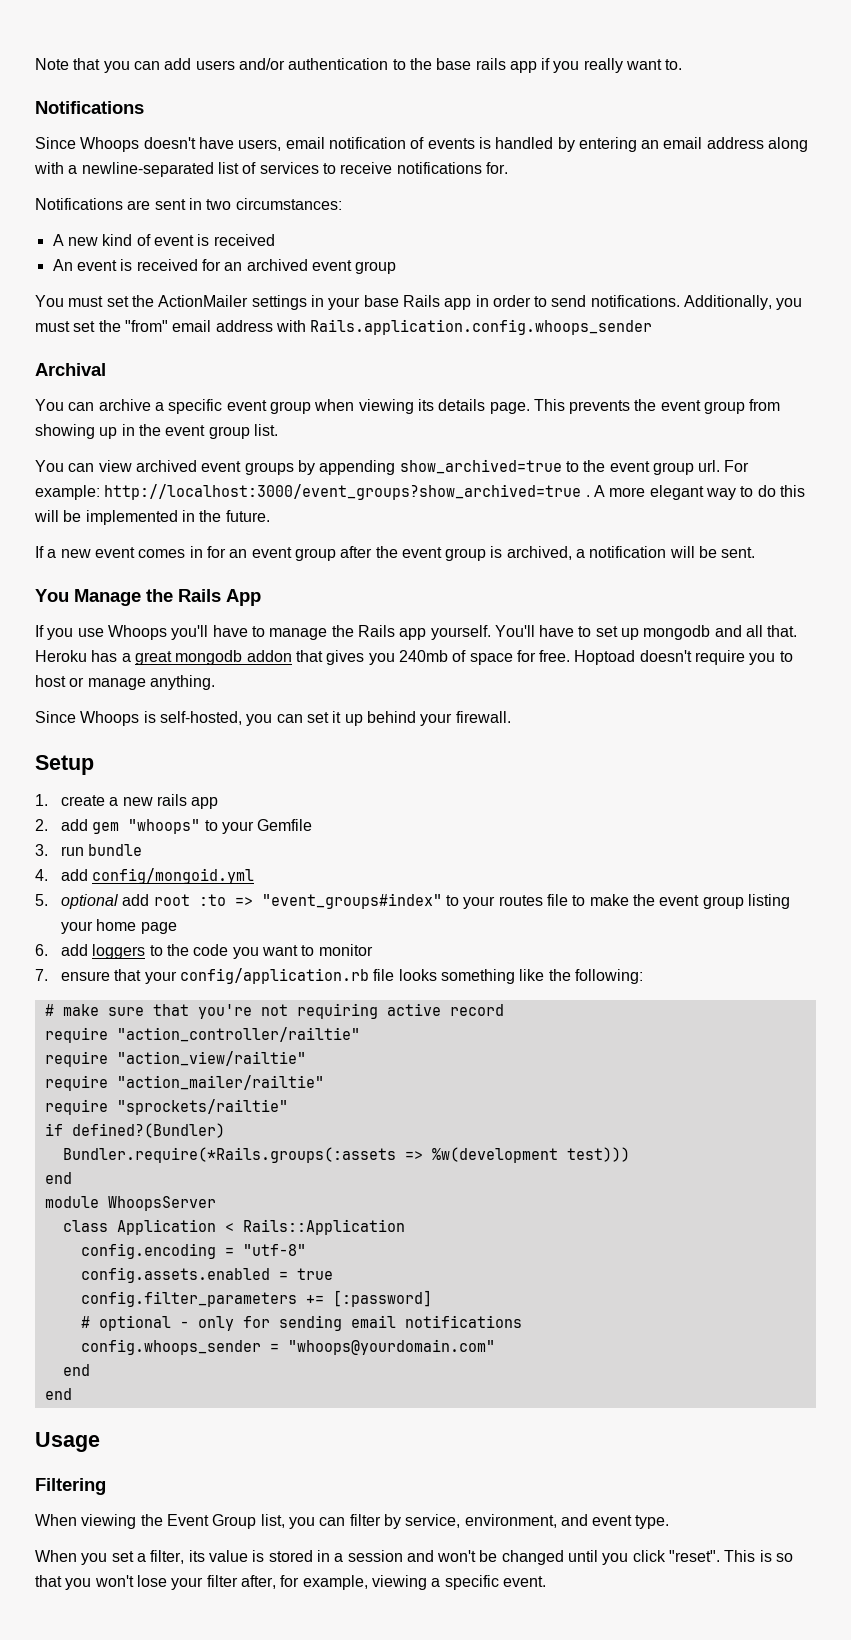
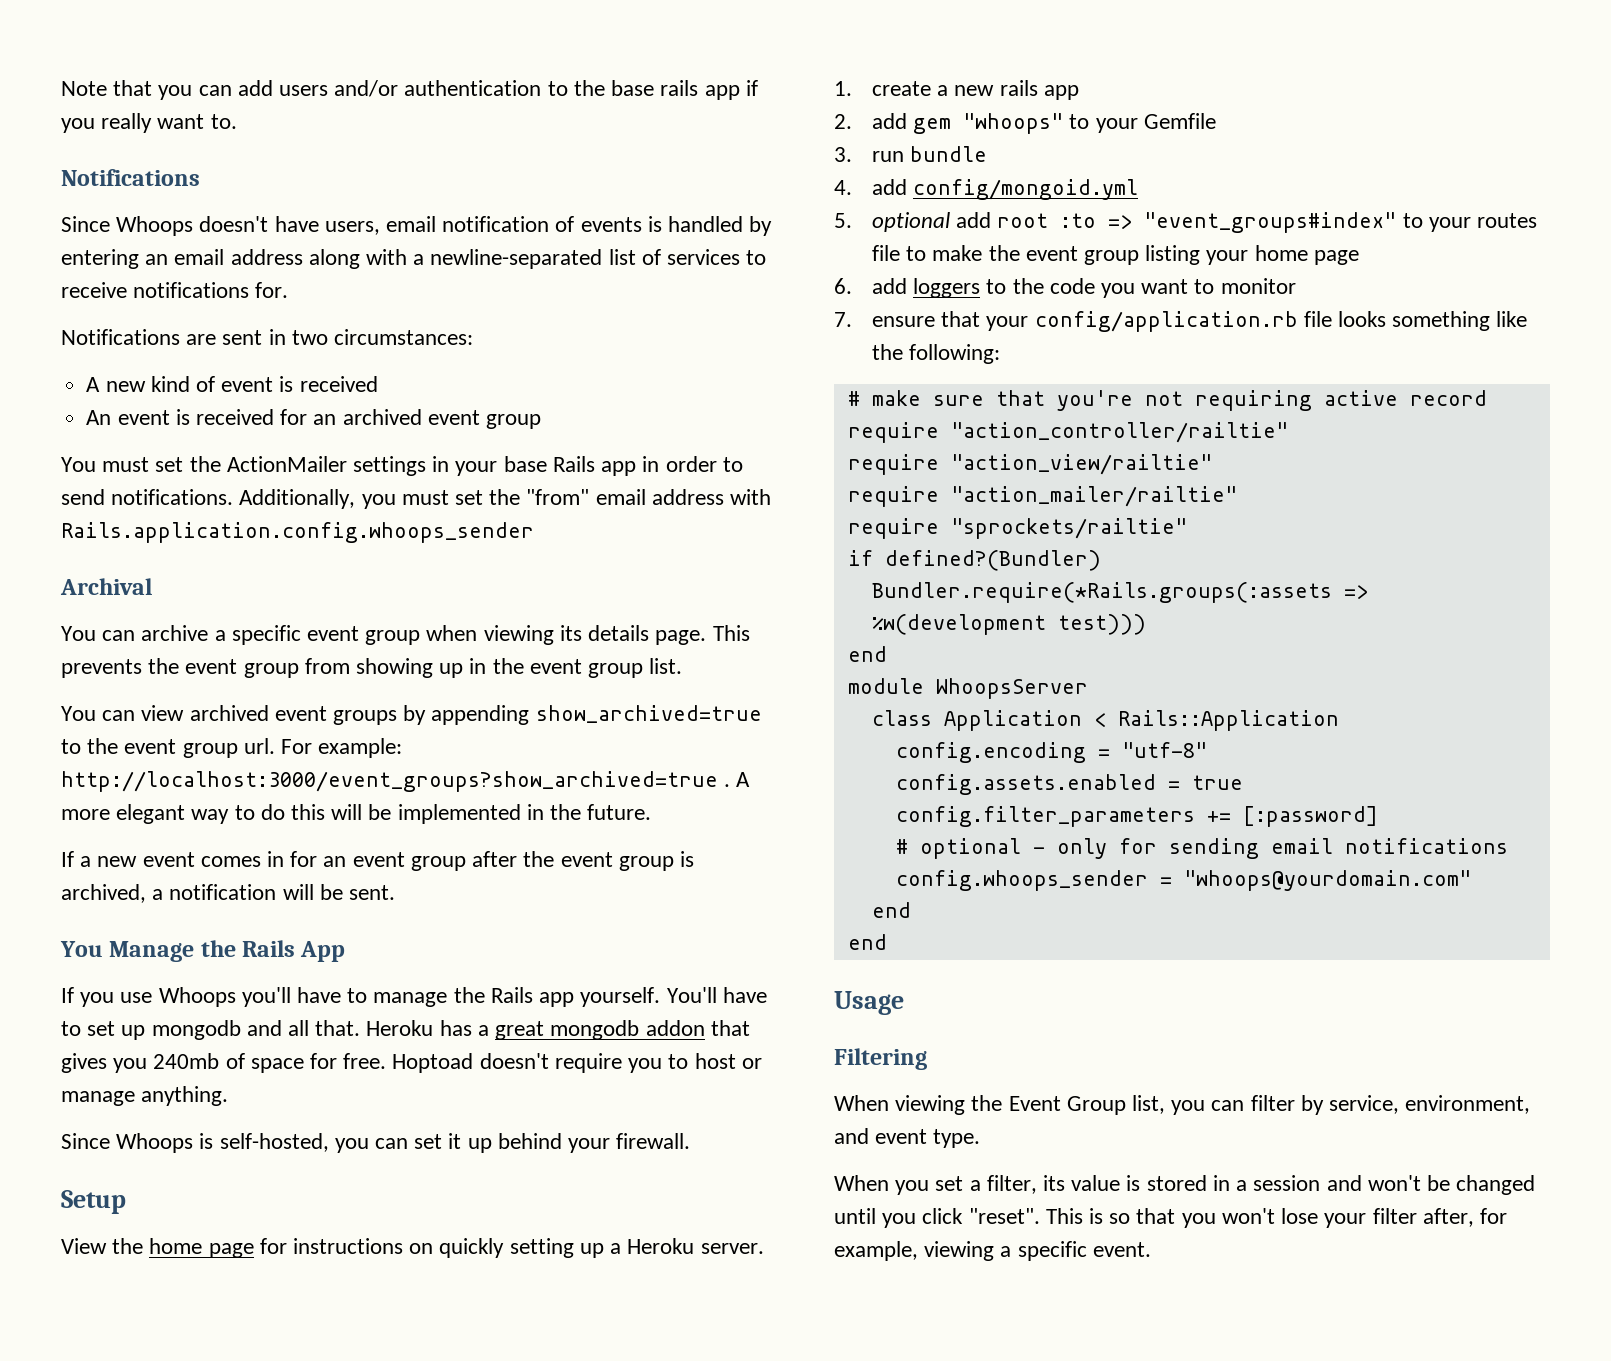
(94, 765) none -> [61,1238,764,1258] // View the home page for instructions on quickly setting up a Heroku server.

